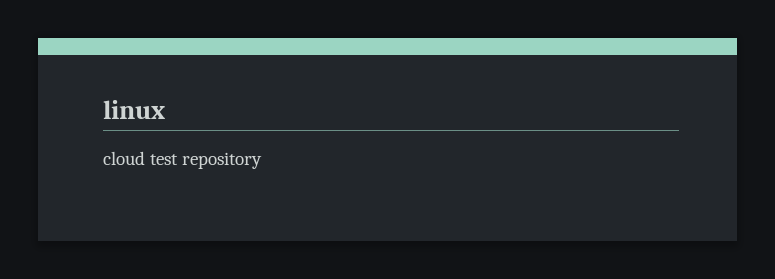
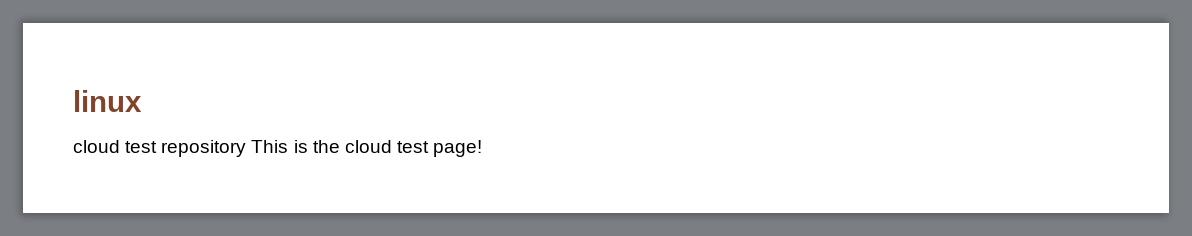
(263, 160) none -> [251,140,483,157] This is the cloud test page!

